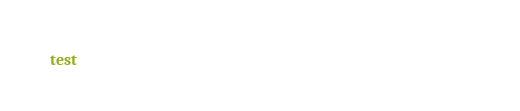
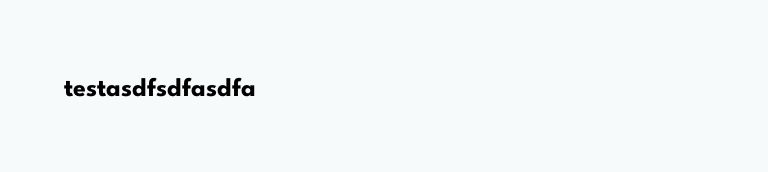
[50,55,77,65] test -> [64,77,256,97] testasdfsdfasdfa

